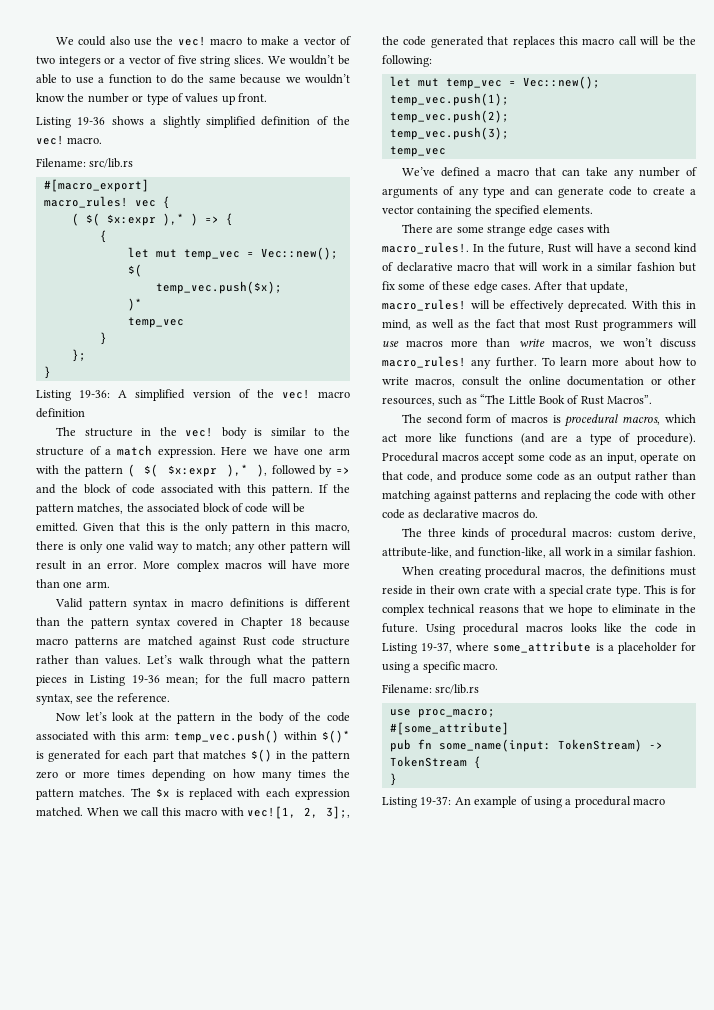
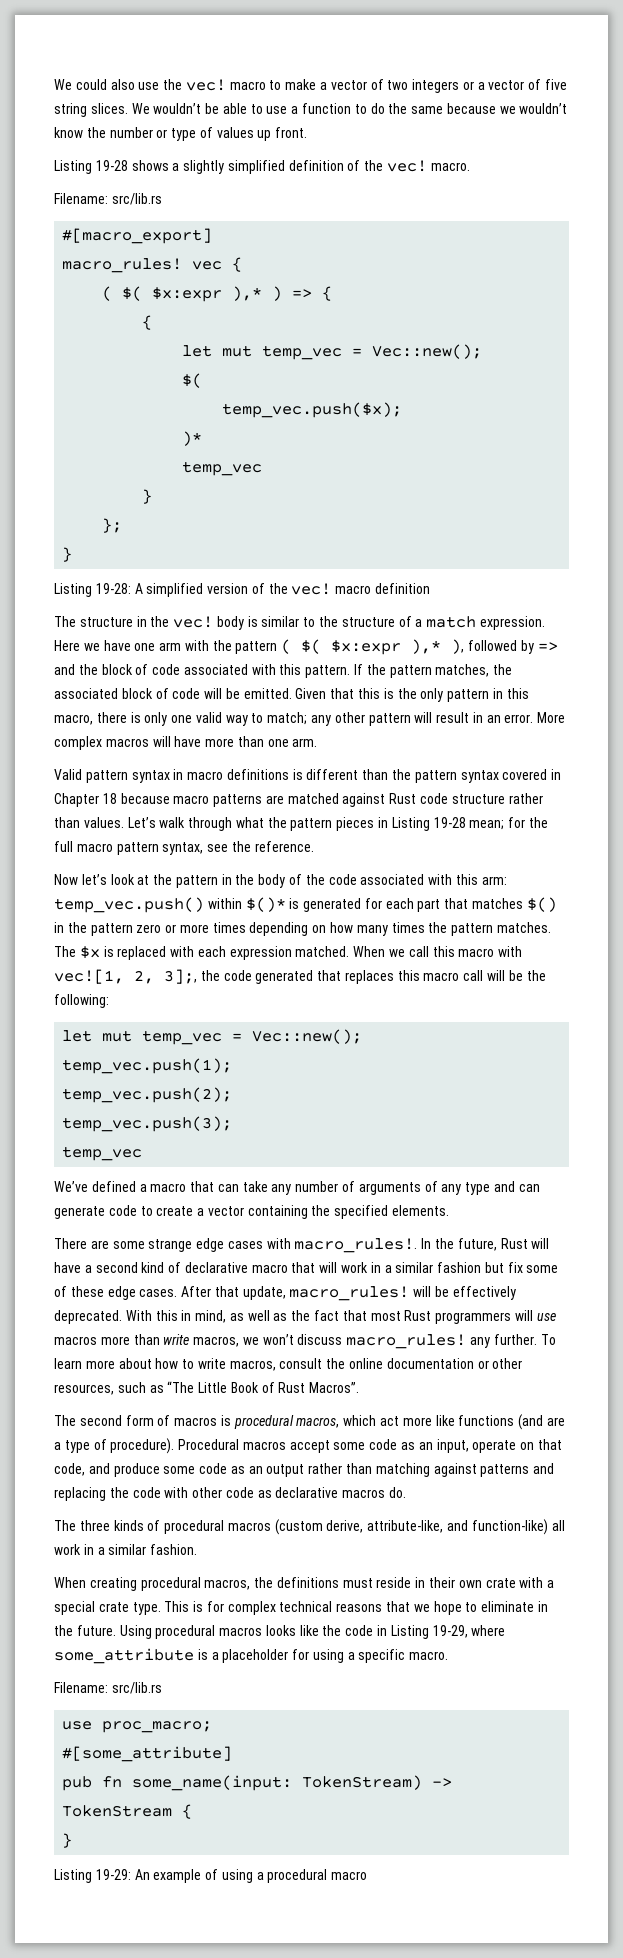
[77,117,106,125] 19-36 -> [95,160,128,171] 19-28
[79,390,111,398] 19-36: -> [95,583,131,594] 19-28:
[131,675,160,683] 19-36 -> [433,817,466,828] 19-28
[571,529,655,538] macros: custom -> [227,1519,323,1535] macros (custom
[477,547,546,558] function-like, -> [471,1519,548,1535] function-like)
[421,642,453,653] 19-37, -> [432,1625,468,1638] 19-29,
[420,796,452,805] 19-37: -> [95,1869,131,1880] 19-29:

